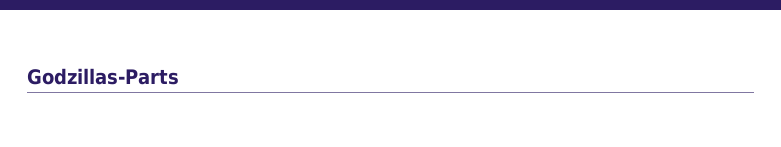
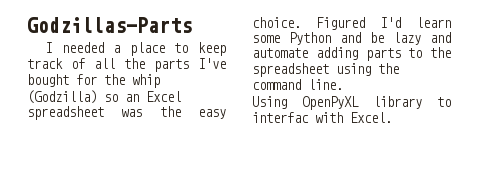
(179, 76) none -> [45,42,226,56] [27,58,226,72] [27,74,160,88] [27,90,181,104] [27,106,227,120] [252,17,451,30] [252,32,451,45] [252,47,451,61] [252,63,399,77] [252,79,343,90] [252,96,451,110] [252,112,392,123] // I needed a place to keep track of all the parts I've bought for the whip (Godzilla) so an Excel spreadsheet was the easy choice. Figured I'd learn some Python and be lazy and automate adding parts to the spreadsheet using the command line. // Using OpenPyXL library to interfac with Excel.

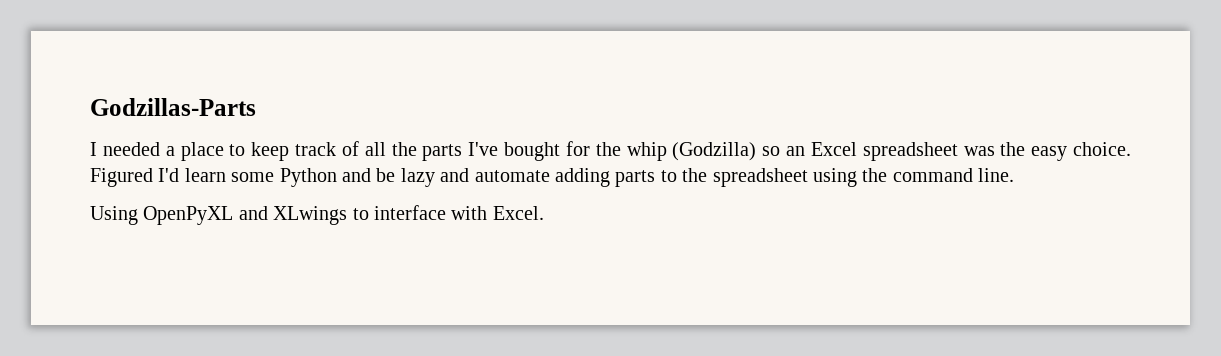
[373,96,451,109] [252,112,309,123] library to interfac -> [238,205,446,225] and XLwings to interface

